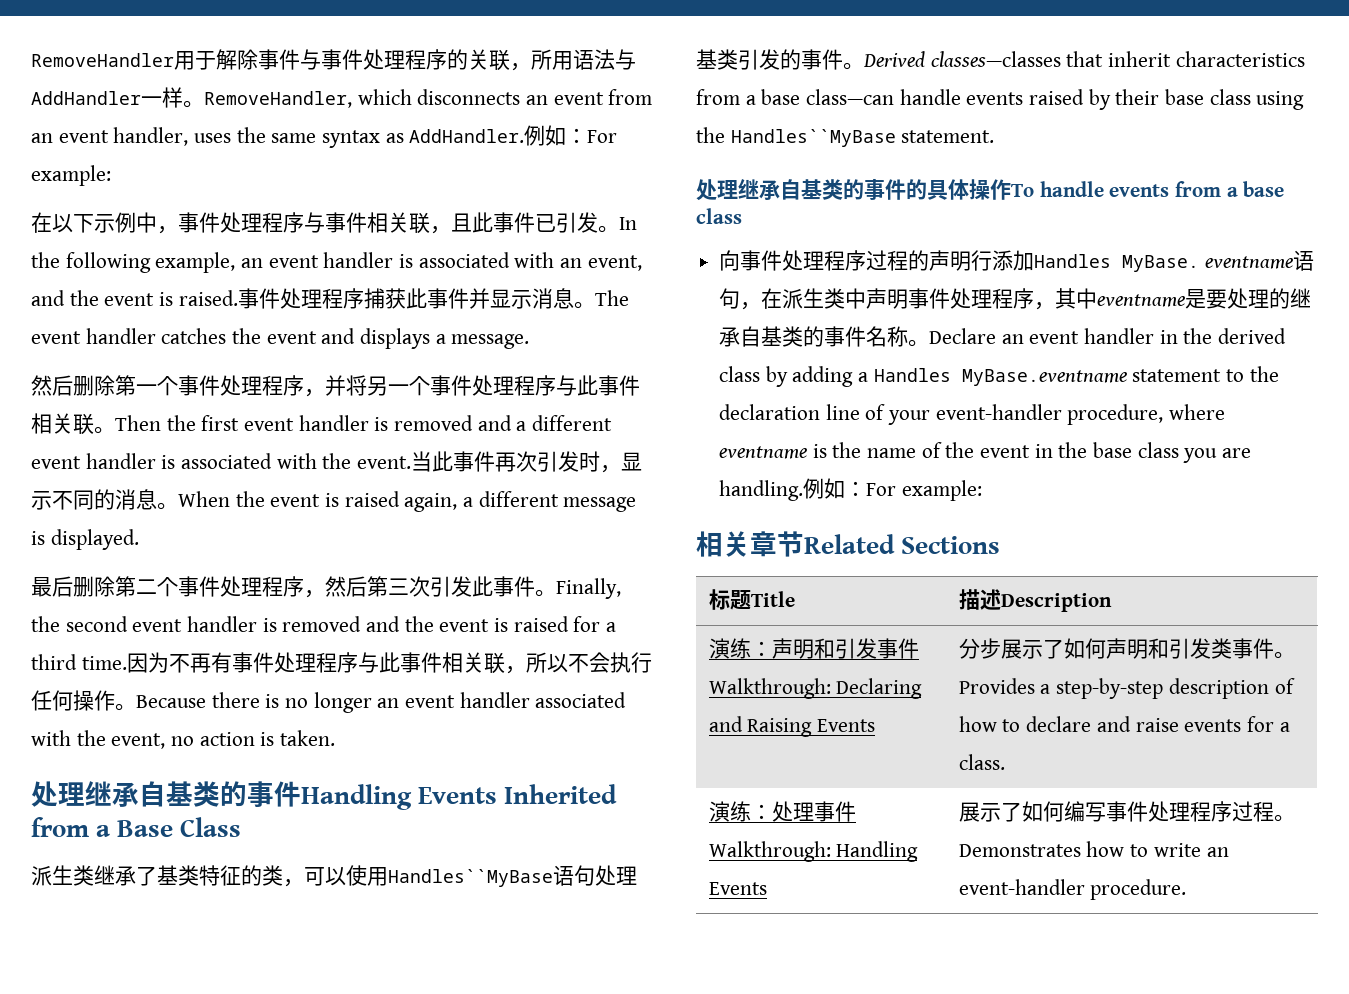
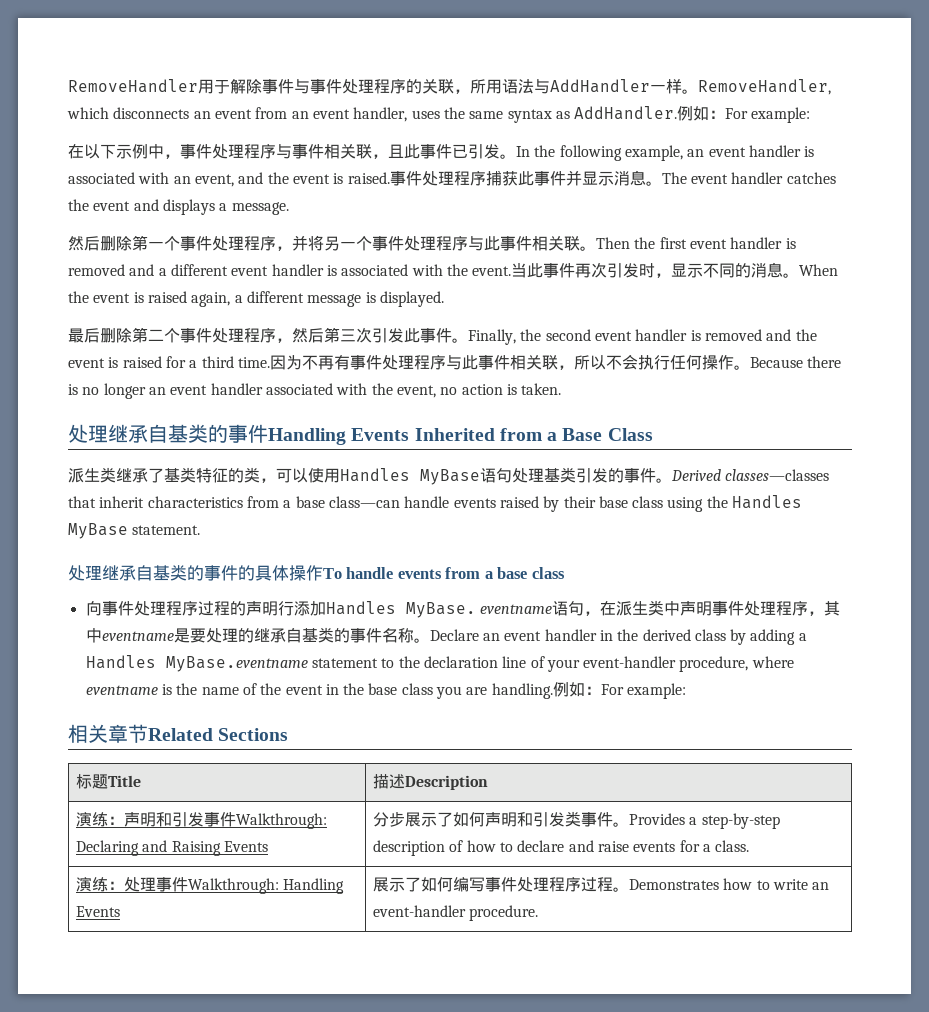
[388,869,553,887] Handles``MyBase -> [340,468,480,485] Handles MyBase
[730,129,896,147] Handles``MyBase -> [732,495,803,509] [68,523,128,539] Handles MyBase

